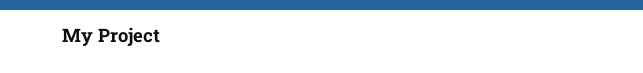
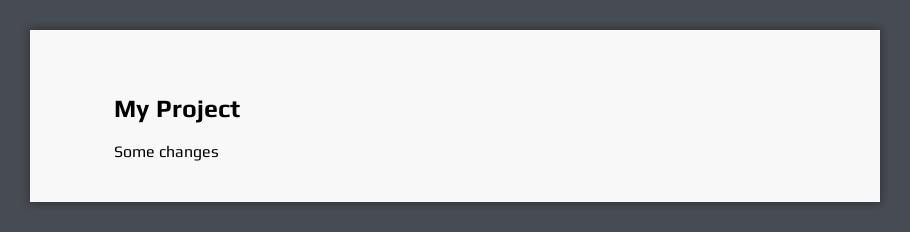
(160, 36) none -> [114,145,220,161] // Some changes

